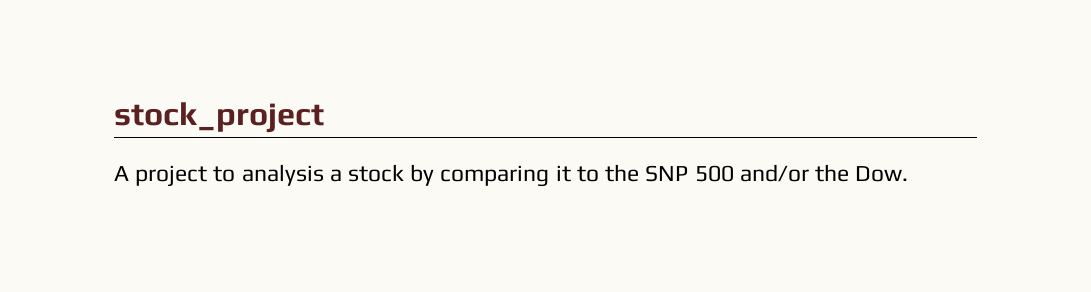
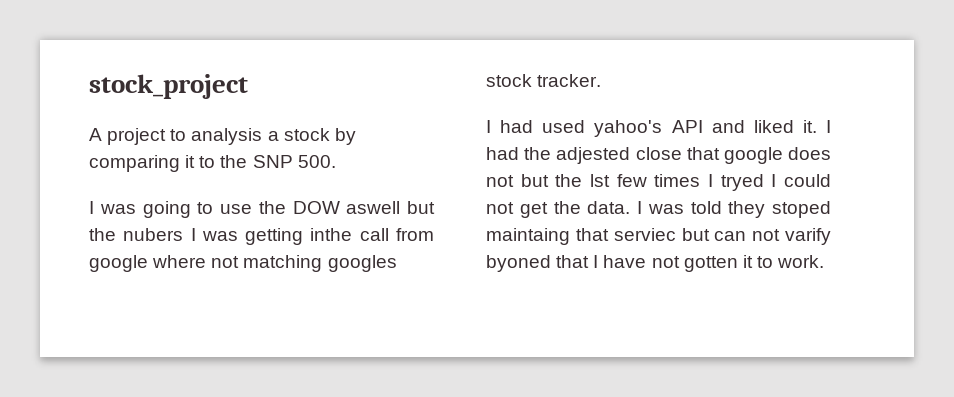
[694,164,909,182] 500 and/or the Dow. -> [297,155,336,168] [89,201,435,218] [89,228,434,245] [89,255,397,272] [486,74,602,87] [486,120,831,137] [486,147,831,164] [486,174,831,191] [486,201,831,218] [486,228,831,245] [486,255,825,272] 500. // I was going to use the DOW aswell but the nubers I was getting inthe call from google where not matching googles stock tracker. // I had used yahoo's API and liked it. I had the adjested close that google does not but the lst few times I tryed I could not get the data. I was told they stoped maintaing that serviec but can not varify byoned that I have not gotten it to work.

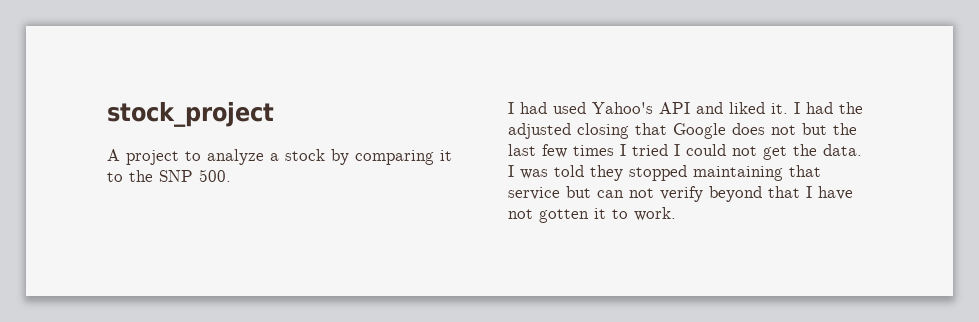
[191,128,263,145] analysis -> [207,149,264,165] analyze
[89,201,435,218] [89,228,434,245] [89,255,397,272] [486,74,602,87] // I was going to use the DOW aswell but the nubers I was getting inthe call from google where not matching googles stock tracker. -> (231, 175) none
[594,120,663,137] yahoo's -> [592,102,653,114] Yahoo's
[556,147,783,164] adjested close that google -> [508,123,726,139] adjusted closing that Google
[590,174,610,187] lst -> [508,144,536,156] last
[720,174,764,191] tryed -> [632,144,668,156] tried
[772,201,831,218] [486,228,676,245] stoped maintaing that serviec -> [629,165,821,181] [508,187,560,200] stopped maintaining that service
[785,228,831,245] [486,255,551,272] varify byoned -> [660,186,762,202] verify beyond

